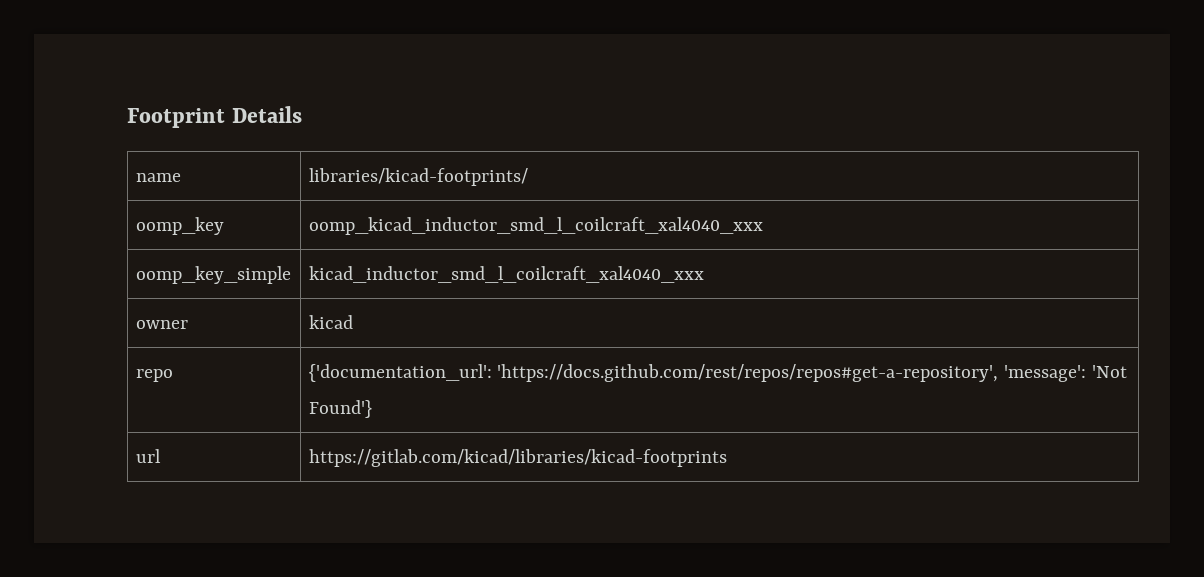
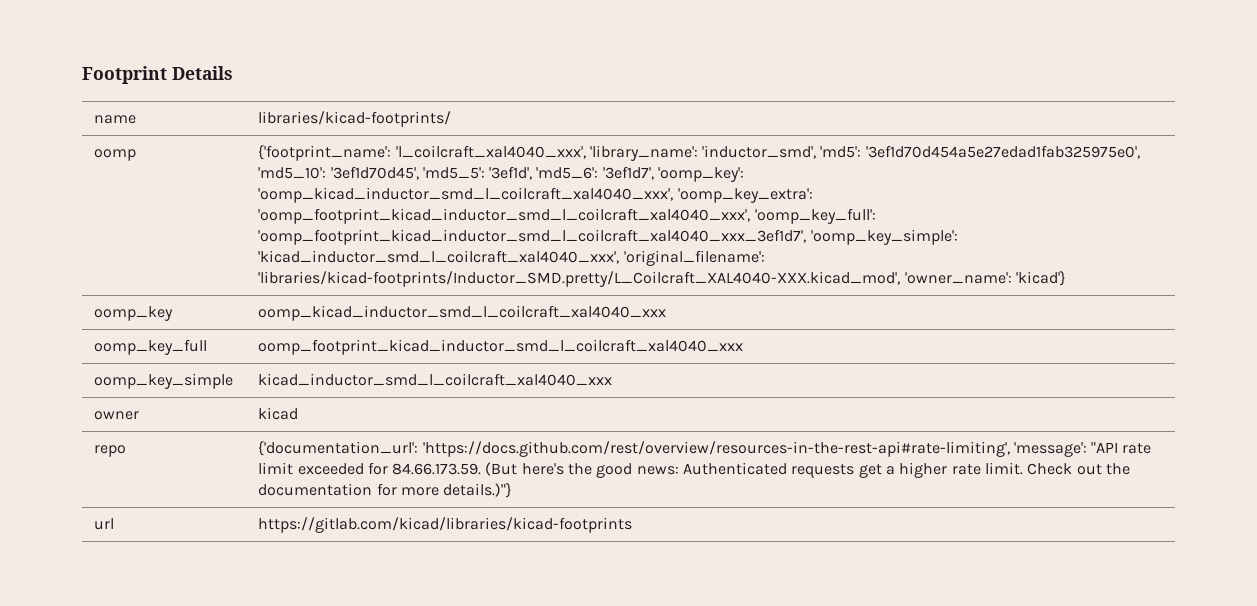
(528, 177) none -> [94,149,137,161] [258,145,1140,161] [258,166,745,182] [258,187,813,203] [258,208,876,224] [258,229,958,245] [258,250,765,266] [258,271,1066,287] // oomp | {'footprint_name': 'l_coilcraft_xal4040_xxx', 'library_name': 'inductor_smd', 'md5': '3ef1d70d454a5e27edad1fab325975e0', 'md5_10': '3ef1d70d45', 'md5_5': '3ef1d', 'md5_6': '3ef1d7', 'oomp_key': 'oomp_kicad_inductor_smd_l_coilcraft_xal4040_xxx', 'oomp_key_extra': 'oomp_footprint_kicad_inductor_smd_l_coilcraft_xal4040_xxx', 'oomp_key_full': 'oomp_footprint_kicad_inductor_smd_l_coilcraft_xal4040_xxx_3ef1d7', 'oomp_key_simple': 'kicad_inductor_smd_l_coilcraft_xal4040_xxx', 'original_filename': 'libraries/kicad-footprints/Inductor_SMD.pretty/L_Coilcraft_XAL4040-XXX.kicad_mod', 'owner_name': 'kicad'}
(763, 226) none -> [94,339,208,355] [258,339,744,355] // oomp_key_full | oomp_footprint_kicad_inductor_smd_l_coilcraft_xal4040_xxx
[497,364,1127,382] [308,400,372,418] 'https://docs.github.com/rest/repos/repos#get-a-repository', 'message': 'Not Found'} -> [422,441,1152,457] [258,462,1130,478] [258,483,513,498] 'https://docs.github.com/rest/overview/resources-in-the-rest-api#rate-limiting', 'message': "API rate limit exceeded for 84.66.173.59. (But here's the good news: Authenticated requests get a higher rate limit. Check out the documentation for more details.)"}

